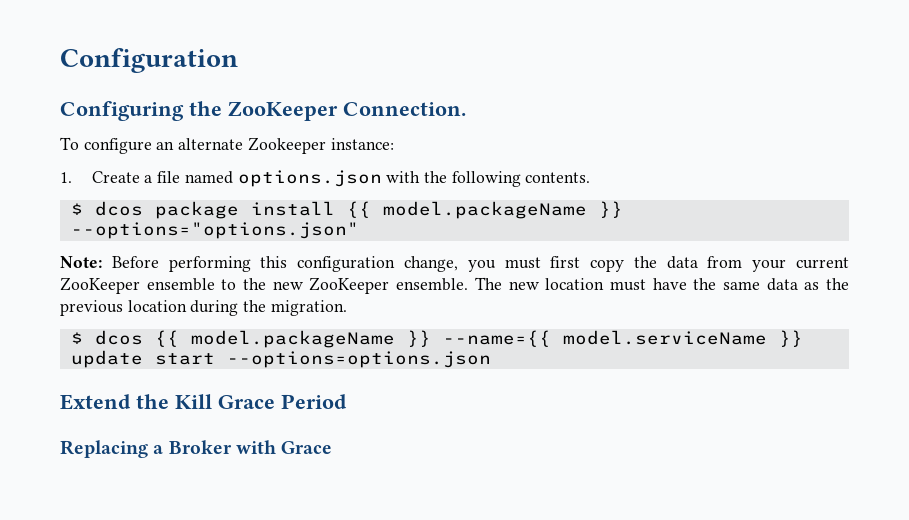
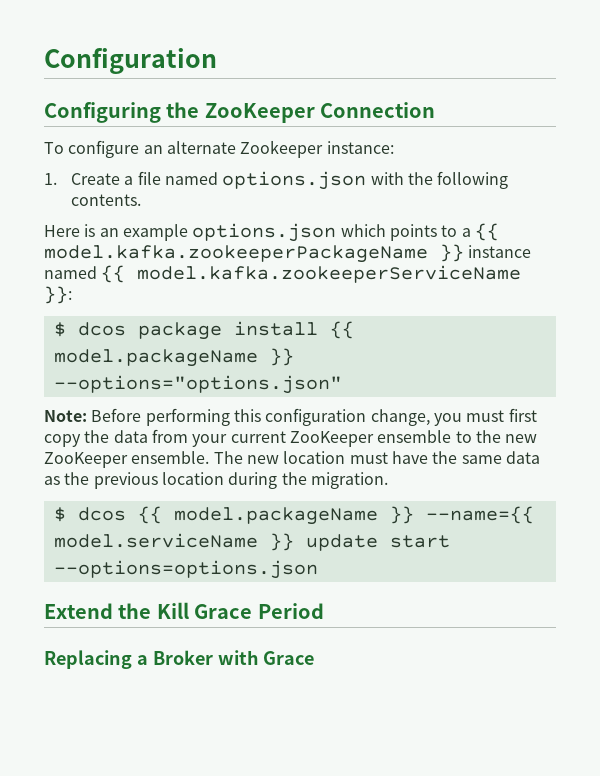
[343,102,466,116] Connection. -> [320,102,436,118] Connection
(591, 177) none -> [44,223,499,242] [44,244,532,263] [44,265,522,283] [44,286,72,304] // Here is an example options.json which points to a {{ model.kafka.zookeeperPackageName }} instance named {{ model.kafka.zookeeperServiceName }}:

